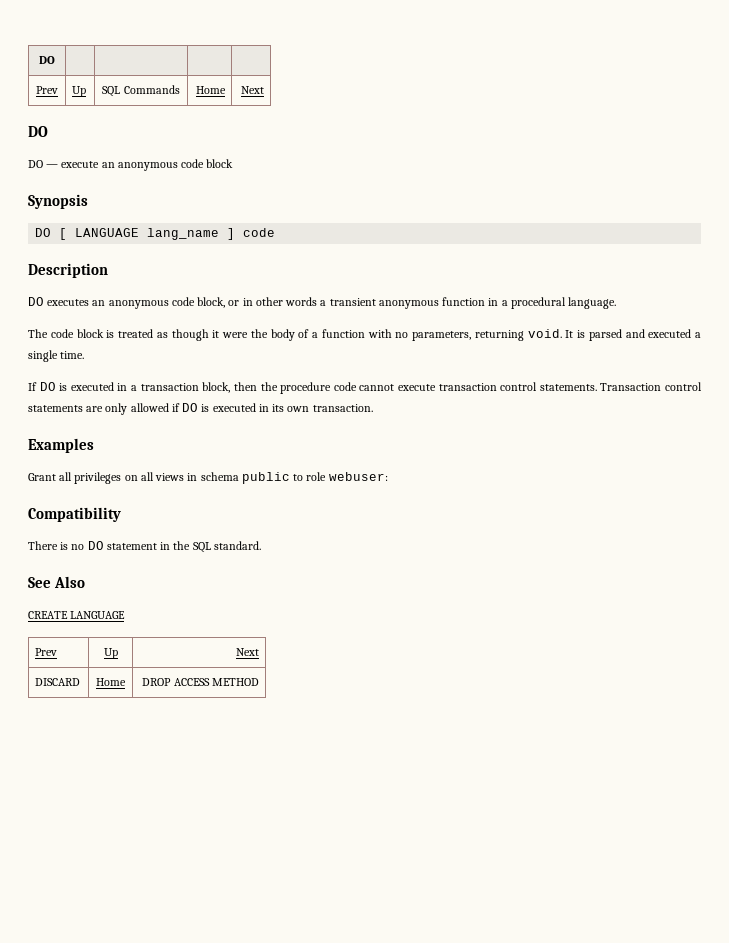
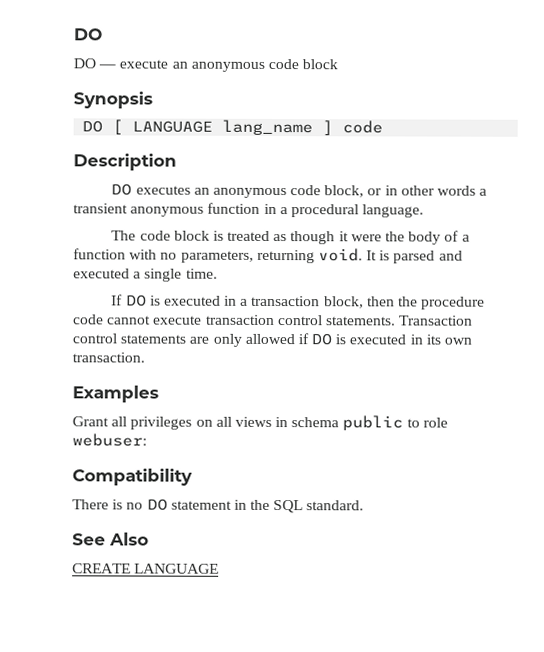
[39,56,55,64] [36,86,58,94] [72,86,87,97] [102,85,180,97] [195,86,226,94] [240,86,264,94] [28,126,48,137] DO | | | | // Prev | Up | SQL Commands | Home | Next // DO -> [73,28,103,41] DO
[35,648,58,656] [103,648,118,659] [235,648,259,656] [35,678,81,686] [96,678,126,686] [142,678,259,686] // Prev | Up | Next // DISCARD | Home | DROP ACCESS METHOD -> (220, 568) none

